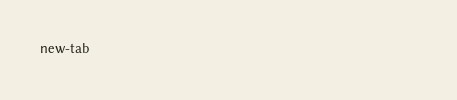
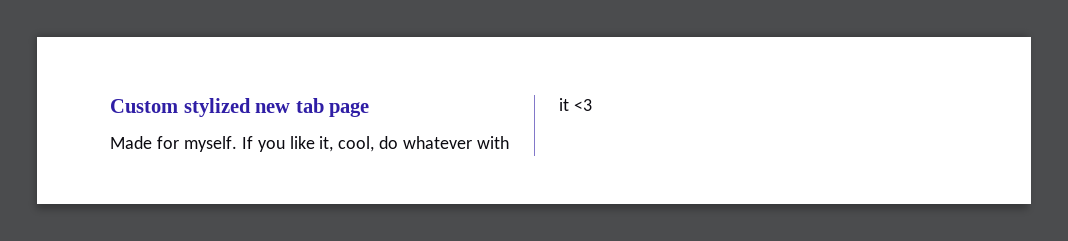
[40,43,89,54] new-tab -> [110,98,370,117] [110,136,509,152] [559,98,592,111] Custom stylized new tab page // Made for myself. If you like it, cool, do whatever with it <3

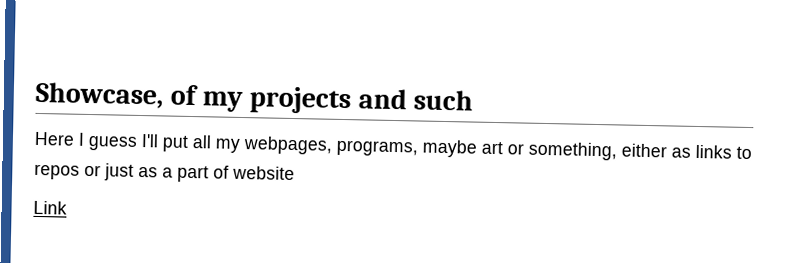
[110,98,370,117] [110,136,509,152] [559,98,592,111] Custom stylized new tab page // Made for myself. If you like it, cool, do whatever with it <3 -> [35,81,474,115] [34,131,752,161] [34,163,295,183] [33,200,67,215] Showcase, of my projects and such // Here I guess I'll put all my webpages, programs, maybe art or something, either as links to repos or just as a part of website // Link

